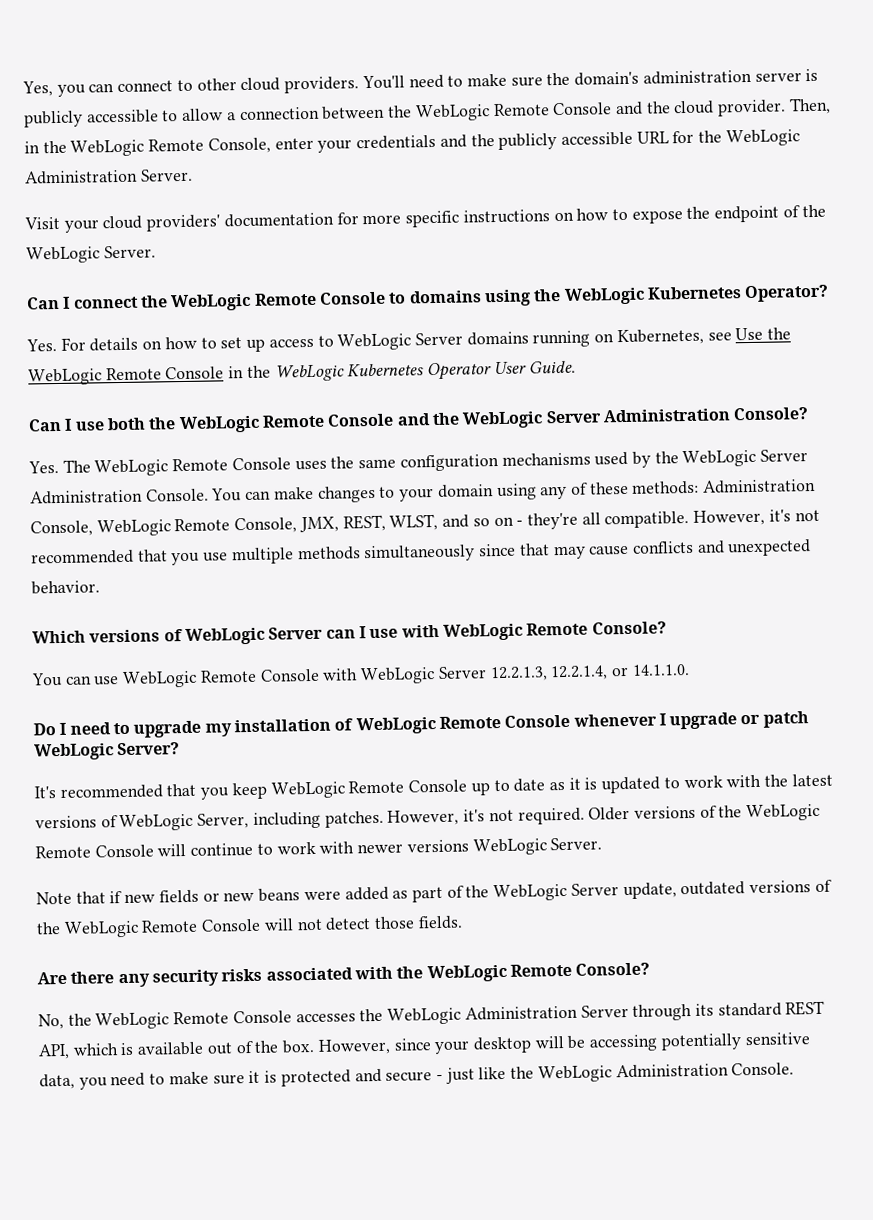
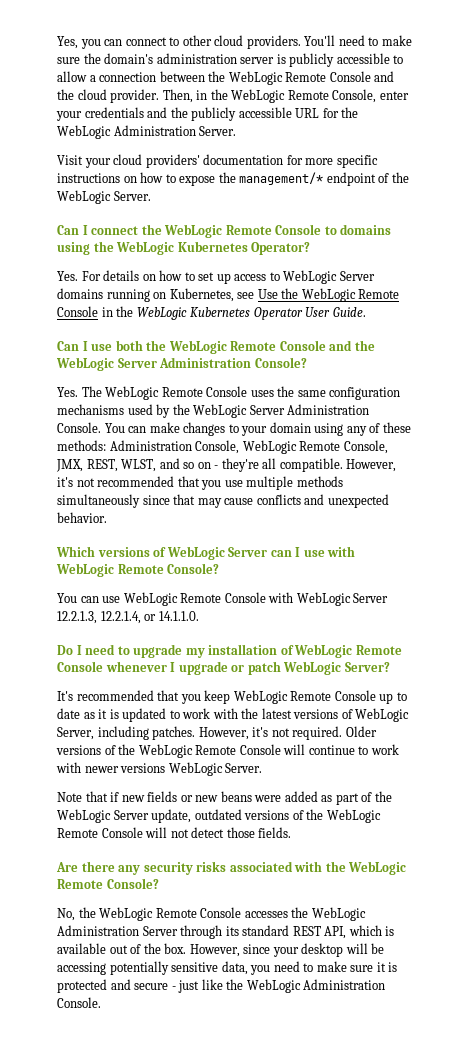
(711, 212) none -> [239,172,324,185] management/*

